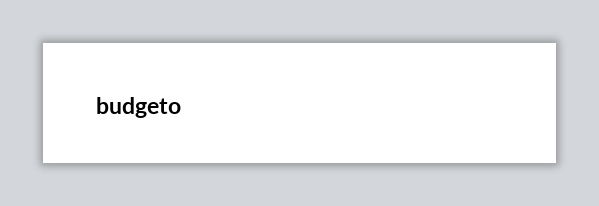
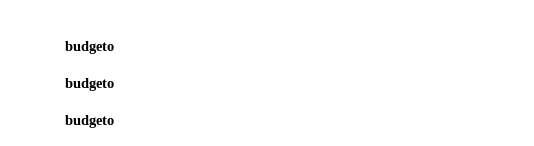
[96,97,181,118] budgeto -> [65,41,114,54] [65,78,114,91] [65,115,114,128] budgeto // budgeto // budgeto

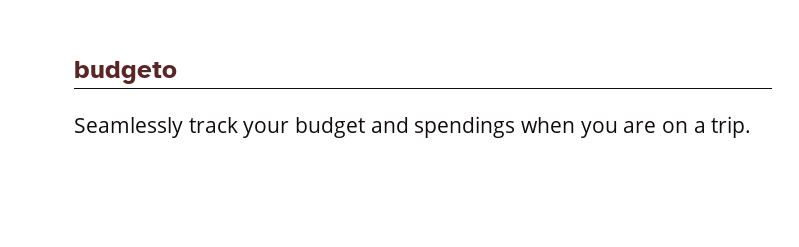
[65,41,114,54] [65,78,114,91] [65,115,114,128] budgeto // budgeto // budgeto -> [74,61,177,84] [74,116,752,138] budgeto // Seamlessly track your budget and spendings when you are on a trip.

